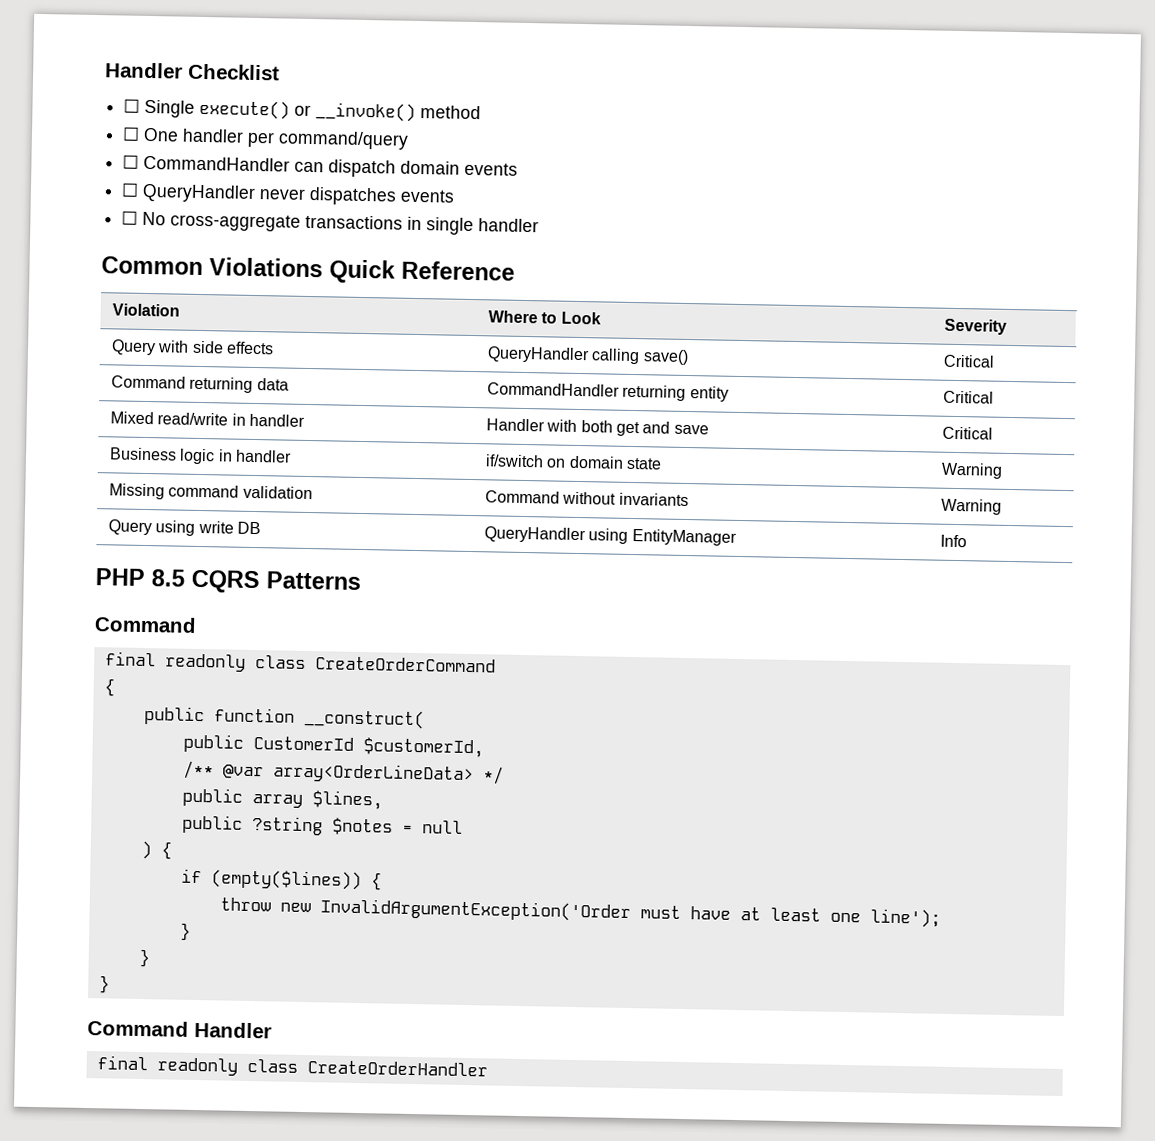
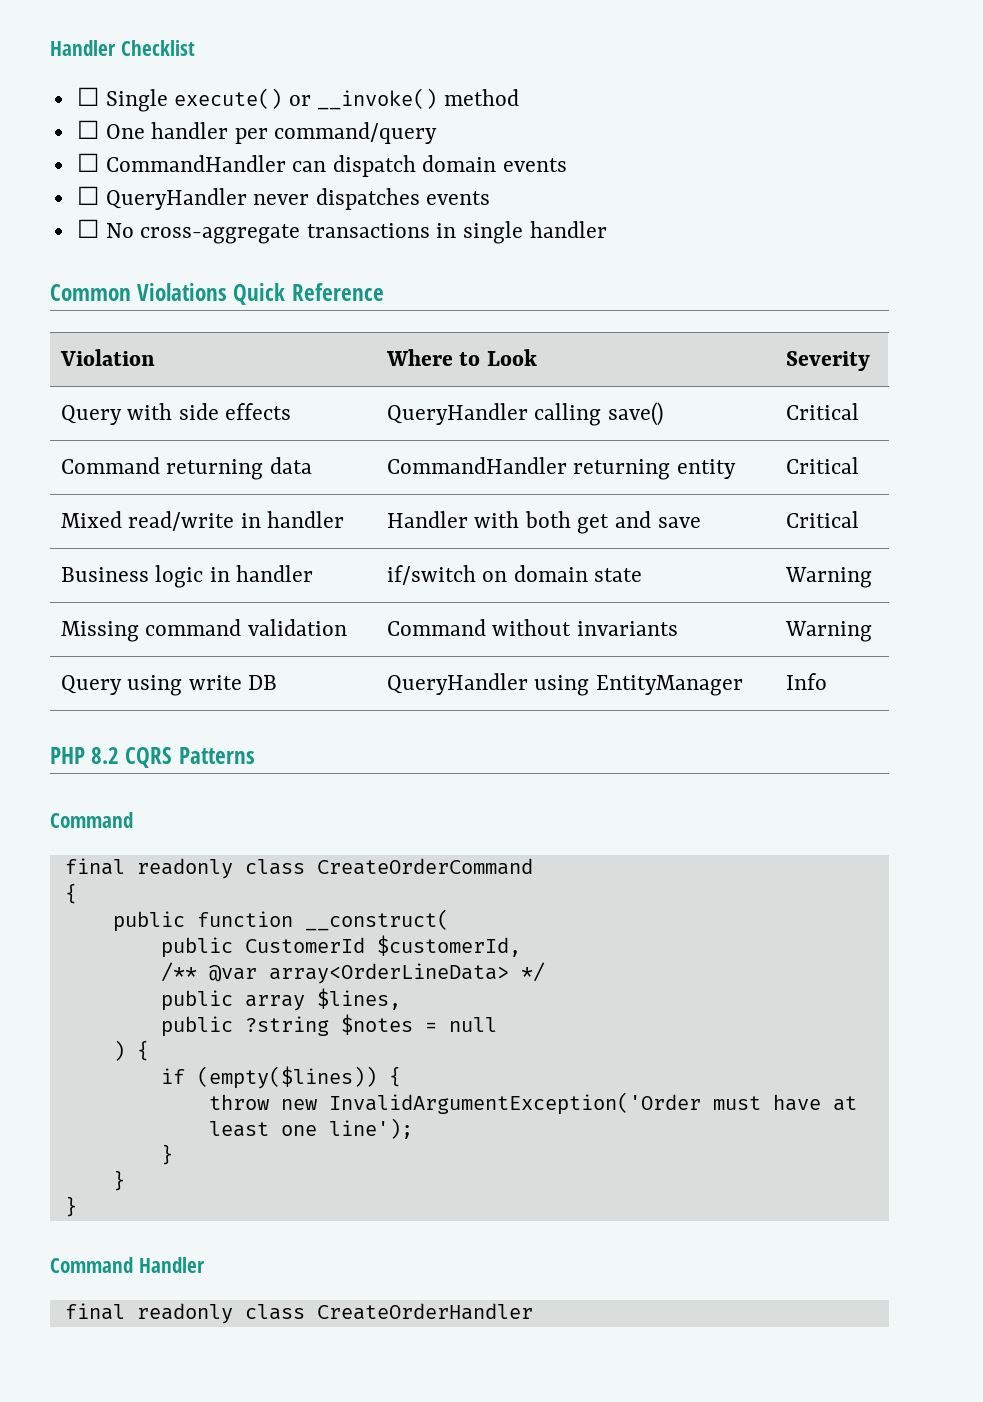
[151,569,185,587] 8.5 -> [91,747,120,764] 8.2

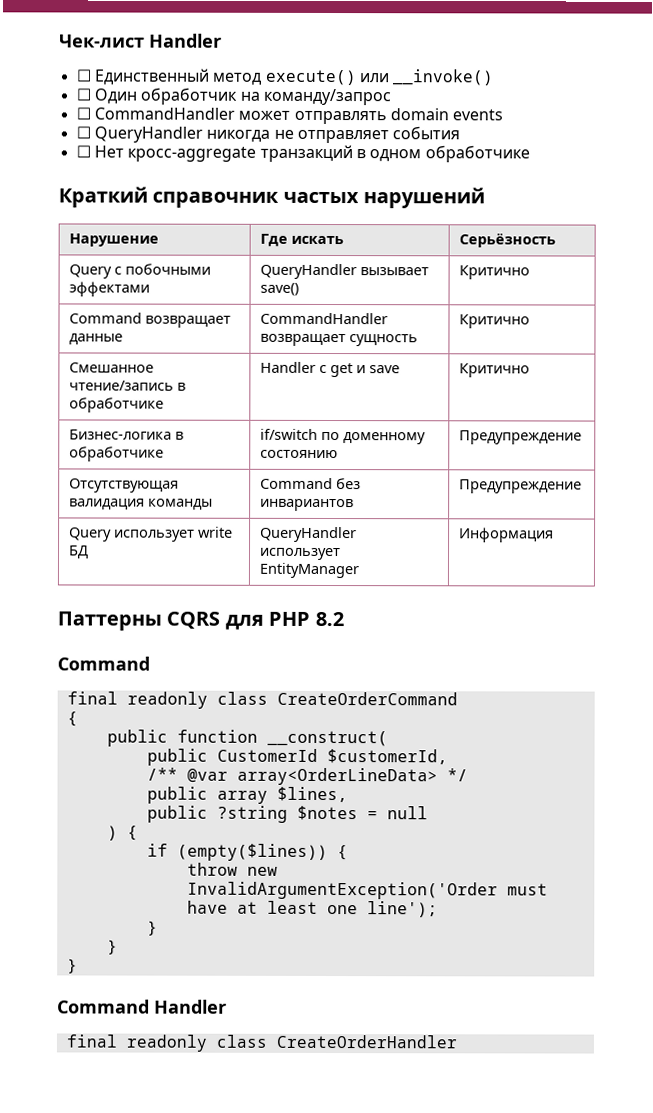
[50,40,195,56] [76,87,311,112] Handler Checklist // ☐ Single execute() or -> [59,33,222,48] [75,68,390,86] Чек-лист Handler // ☐ Единственный метод execute() или
[444,89,520,106] [76,120,438,144] method // ☐ One handler per command/query -> [75,87,391,106] // ☐ Один обработчик на команду/запрос
[292,155,416,177] can dispatch -> [238,110,387,125] может отправлять
[253,188,491,210] [76,219,607,244] [50,283,384,305] [59,349,155,366] [385,349,537,366] [785,351,870,371] [60,403,292,425] [386,403,602,426] never dispatches events // ☐ No cross-aggregate transactions in single handler // Common Violations Quick Reference // Violation | Where to Look | Severity // Query with side effects | QueryHandler calling -> [206,126,461,144] [75,144,530,163] [58,186,486,209] [69,233,160,247] [260,233,345,247] [459,233,557,248] [69,263,212,279] [69,281,151,297] [260,263,430,280] никогда не отправляет события // ☐ Нет кросс-aggregate транзакций в одном обработчике // Краткий справочник частых нарушений // Нарушение | Где искать | Серьёзность // Query с побочными эффектами | QueryHandler вызывает
[785,403,859,420] [60,457,312,480] [386,457,736,480] [785,457,859,474] [60,511,345,531] [386,511,701,534] [785,511,859,528] [60,565,314,588] [386,565,643,585] [784,567,872,588] [60,619,347,642] [386,619,678,636] [784,621,872,642] [60,675,278,696] [386,673,590,696] Critical // Command returning data | CommandHandler returning entity | Critical // Mixed read/write in handler | Handler with both get and save | Critical // Business logic in handler | if/switch on domain state | Warning // Missing command validation | Command without invariants | Warning // Query using write DB | QueryHandler using -> [459,265,531,280] [69,312,232,328] [69,333,124,345] [260,312,389,325] [260,333,419,347] [459,314,531,329] [69,362,155,373] [69,380,187,391] [69,397,165,413] [260,361,401,378] [459,363,531,378] [69,429,185,440] [69,446,165,462] [260,428,427,445] [260,449,339,459] [459,430,583,445] [69,478,180,493] [69,498,214,510] [260,477,362,490] [260,498,355,512] [459,479,583,494] [69,526,234,542] [68,545,90,559] [260,526,358,543] [259,547,342,561] Критично // Command возвращает данные | CommandHandler возвращает сущность | Критично // Смешанное чтение/запись в обработчике | Handler с get и save | Критично // Бизнес-логика в обработчике | if/switch по доменному состоянию | Предупреждение // Отсутствующая валидация команды | Command без инвариантов | Предупреждение // Query использует write БД | QueryHandler использует
[785,673,827,690] Info // -> [459,527,555,543] [57,611,264,631] Информация // Паттерны CQRS для
[125,747,255,768] CQRS Patterns -> (344, 619) none

